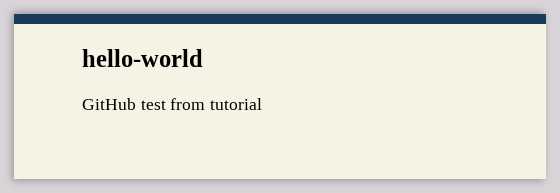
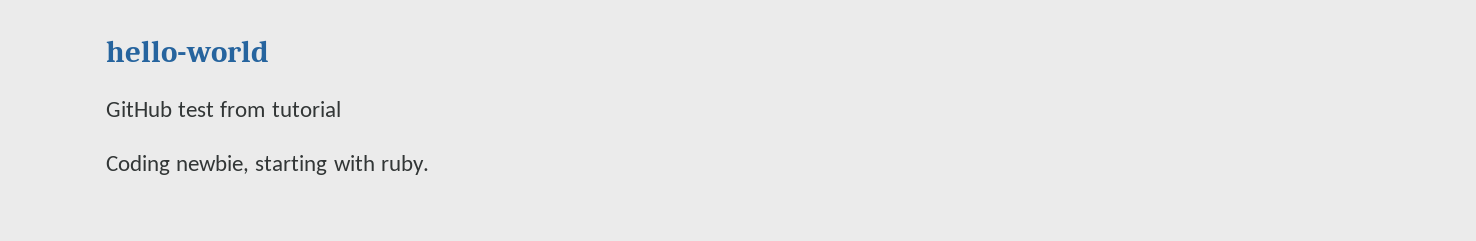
(263, 104) none -> [106,155,429,175] // Coding newbie, starting with ruby.

